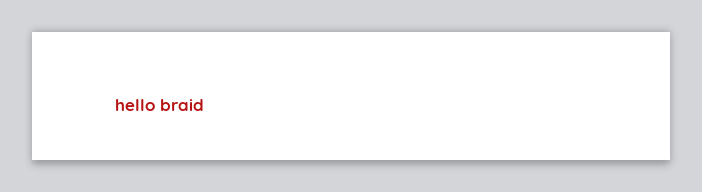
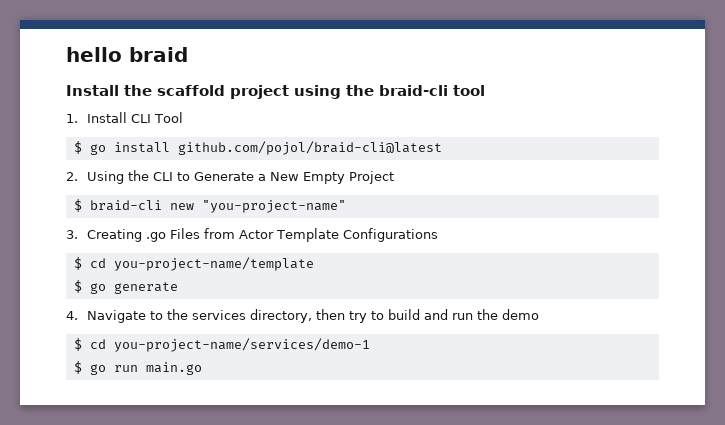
(204, 105) none -> [66,85,485,99] [66,112,184,123] [73,141,442,155] [66,170,395,184] [73,199,346,213] [66,228,439,242] [73,257,314,271] [73,280,178,294] [66,309,540,323] [73,338,370,352] [73,361,202,375] // Install the scaffold project using the braid-cli tool // 1. Install CLI Tool // $ go install github.com/pojol/braid-cli@latest // 2. Using the CLI to Generate a New Empty Project // $ braid-cli new "you-project-name" // 3. Creating .go Files from Actor Template Configurations // $ cd you-project-name/template // $ go generate // 4. Navigate to the services directory, then try to build and run the demo // $ cd you-project-name/services/demo-1 // $ go run main.go

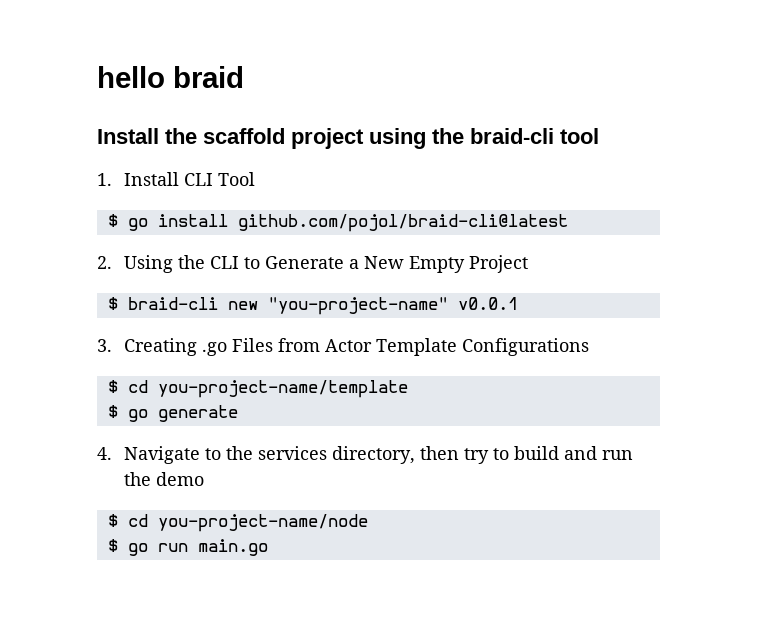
(346, 206) none -> [457,297,518,310] v0.0.1
[113,338,370,352] you-project-name/services/demo-1 -> [157,514,368,532] you-project-name/node

